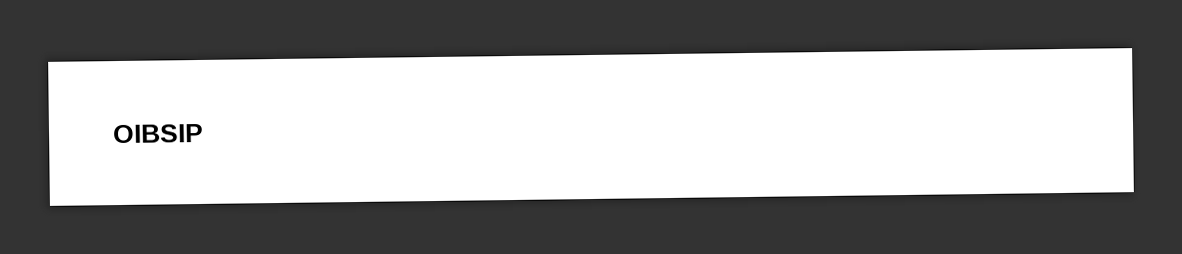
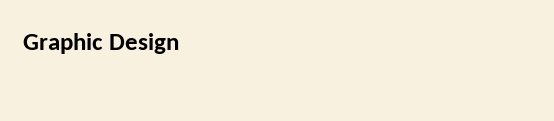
[112,123,204,144] OIBSIP -> [23,33,179,54] Graphic Design

